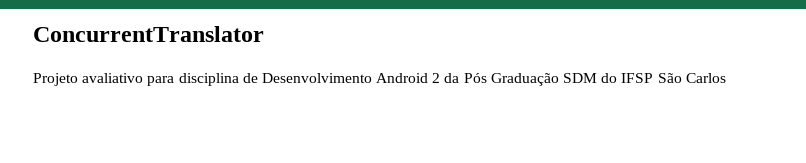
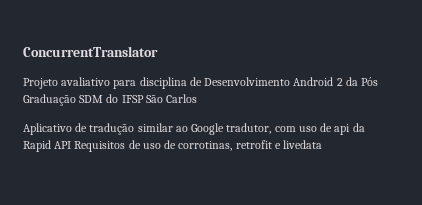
(726, 78) none -> [23,123,365,135] [23,140,323,152] // Aplicativo de tradução similar ao Google tradutor, com uso de api da Rapid API Requisitos de uso de corrotinas, retrofit e livedata

